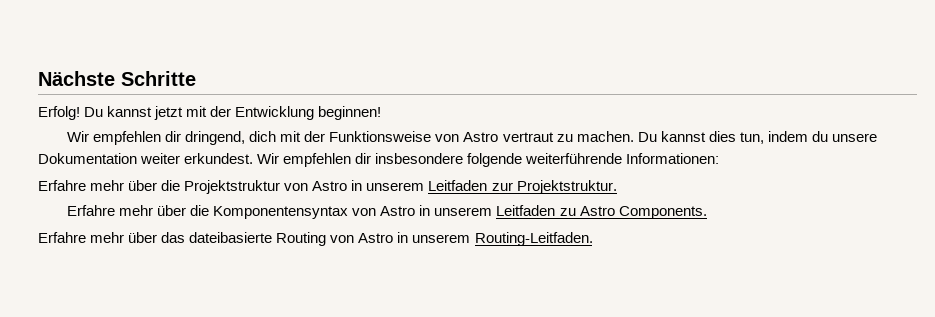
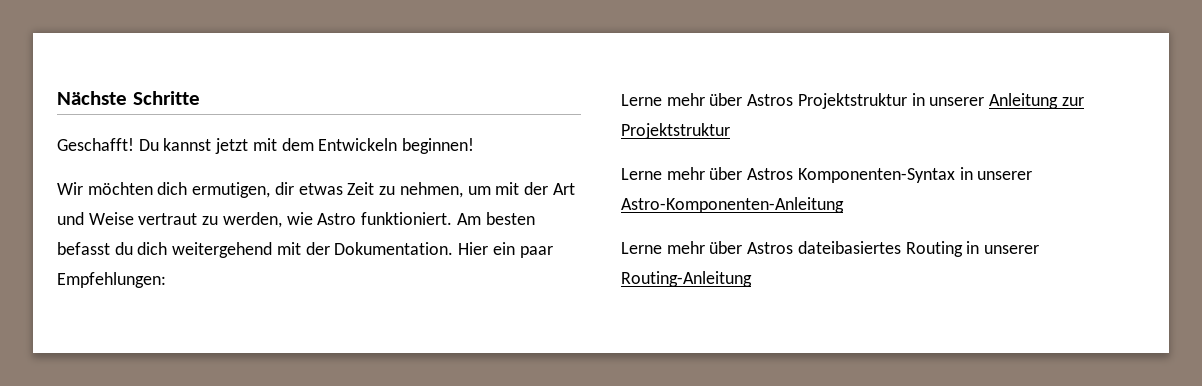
[38,106,80,120] Erfolg! -> [57,138,134,151] Geschafft!
[210,106,315,120] der Entwicklung -> [281,138,398,151] dem Entwickeln
[93,131,877,145] [38,153,720,167] [38,180,617,194] [67,205,707,219] [38,232,593,246] empfehlen dir dringend, dich mit der Funktionsweise von Astro vertraut zu machen. Du kannst dies tun, indem du unsere Dokumentation weiter erkundest. Wir empfehlen dir insbesondere folgende weiterführende Informationen: // Erfahre mehr über die Projektstruktur von Astro in unserem Leitfaden zur Projektstruktur. // Erfahre mehr über die Komponentensyntax von Astro in unserem Leitfaden zu Astro Components. // Erfahre mehr über das dateibasierte Routing von Astro in unserem Routing-Leitfaden. -> [87,182,575,198] [57,212,535,228] [57,242,553,258] [57,272,166,288] [621,93,1084,109] [621,123,730,139] [621,167,1033,183] [621,197,844,213] [621,241,1040,257] [621,271,752,287] möchten dich ermutigen, dir etwas Zeit zu nehmen, um mit der Art und Weise vertraut zu werden, wie Astro funktioniert. Am besten befasst du dich weitergehend mit der Dokumentation. Hier ein paar Empfehlungen: // Lerne mehr über Astros Projektstruktur in unserer Anleitung zur Projektstruktur // Lerne mehr über Astros Komponenten-Syntax in unserer Astro-Komponenten-Anleitung // Lerne mehr über Astros dateibasiertes Routing in unserer Routing-Anleitung

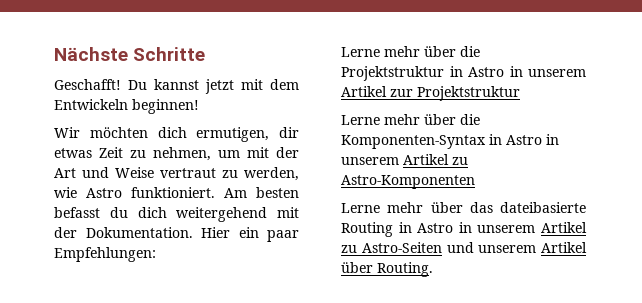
[747,94,794,106] Astros -> [460,46,480,57] die
[929,93,1059,109] unserer Anleitung -> [468,66,586,77] [341,86,387,97] Astro in unserem Artikel
[747,168,794,180] Astros -> [460,114,480,125] die
[977,171,1033,180] [621,197,844,213] [621,241,1040,257] [621,271,752,287] unserer Astro-Komponenten-Anleitung // Lerne mehr über Astros dateibasiertes Routing in unserer Routing-Anleitung -> [506,134,559,145] [341,154,468,165] [341,175,475,189] [341,202,586,213] [341,222,587,237] [341,242,587,253] [341,262,433,277] Astro in unserem Artikel zu Astro-Komponenten // Lerne mehr über das dateibasierte Routing in Astro in unserem Artikel zu Astro-Seiten und unserem Artikel über Routing.

